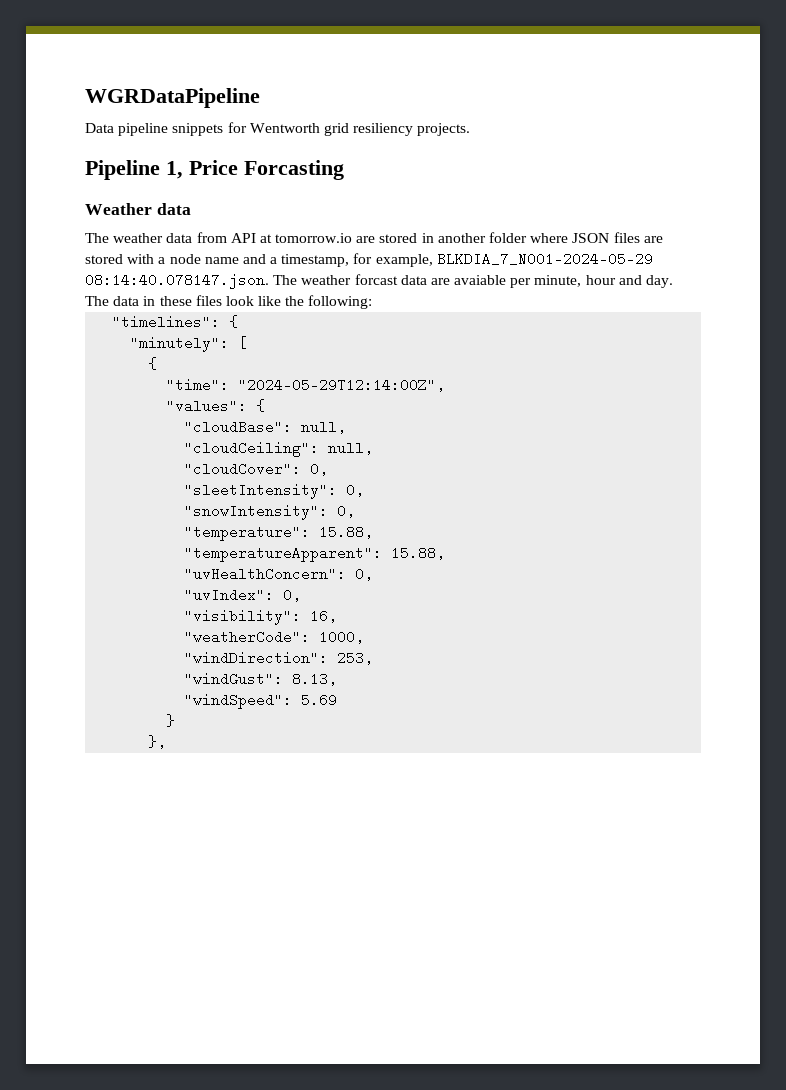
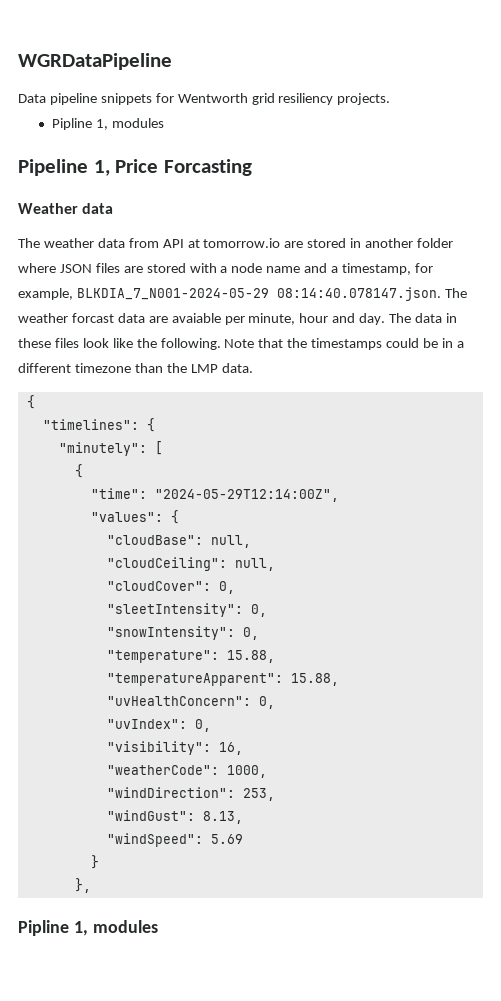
(471, 129) none -> [51,118,164,130] // Pipline 1, modules
[308,295,373,309] following: -> [160,338,464,350] [18,363,253,373] [26,395,35,409] following. Note that the timestamps could be in a different timezone than the LMP data. // {
(167, 742) none -> [18,920,158,936] // Pipline 1, modules

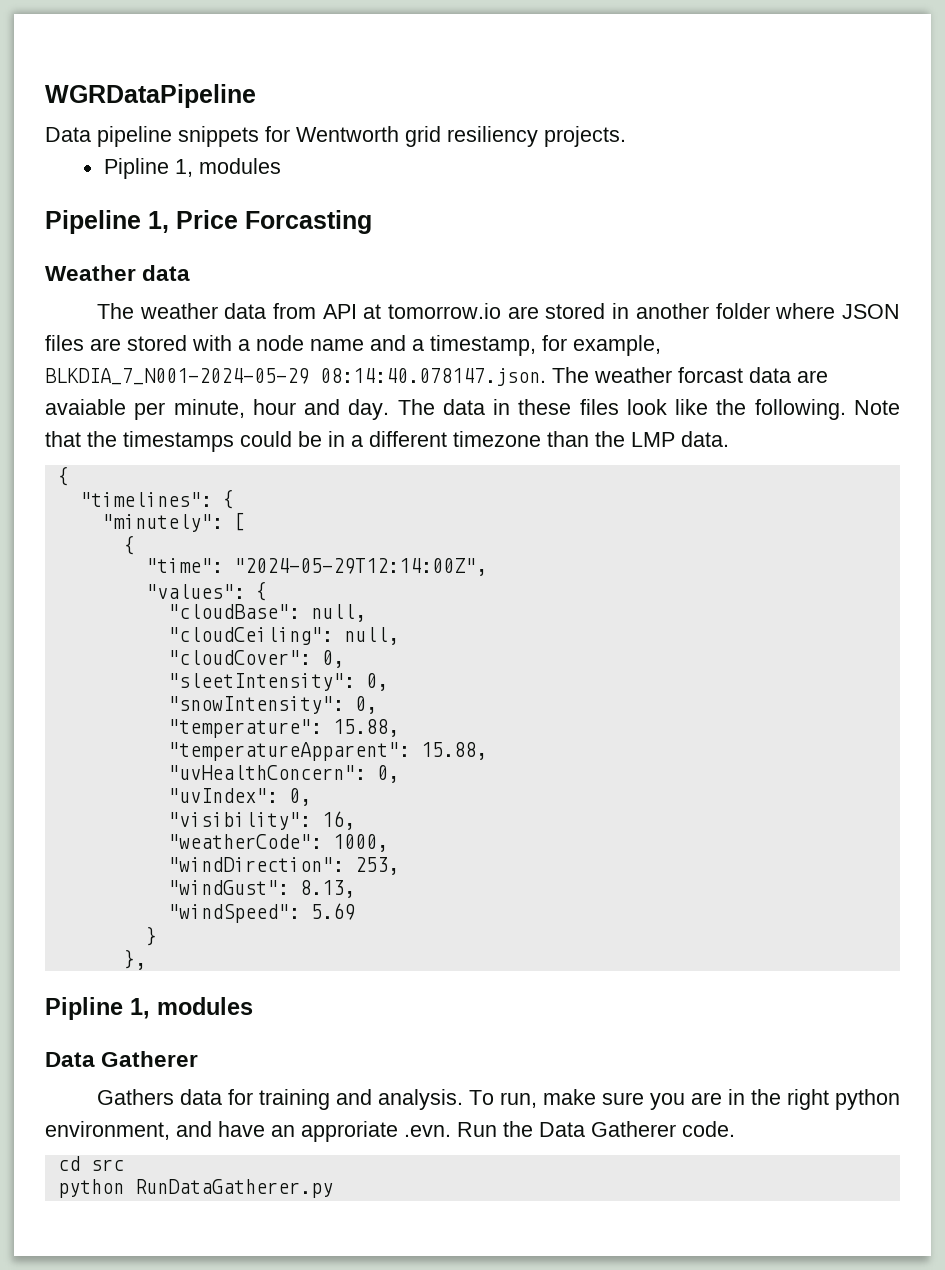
(158, 926) none -> [45,1051,199,1067] [96,1089,901,1110] [45,1121,735,1142] [57,1156,124,1171] [57,1179,333,1198] // Data Gatherer // Gathers data for training and analysis. To run, make sure you are in the right python environment, and have an approriate .evn. Run the Data Gatherer code. // cd src // python RunDataGatherer.py

